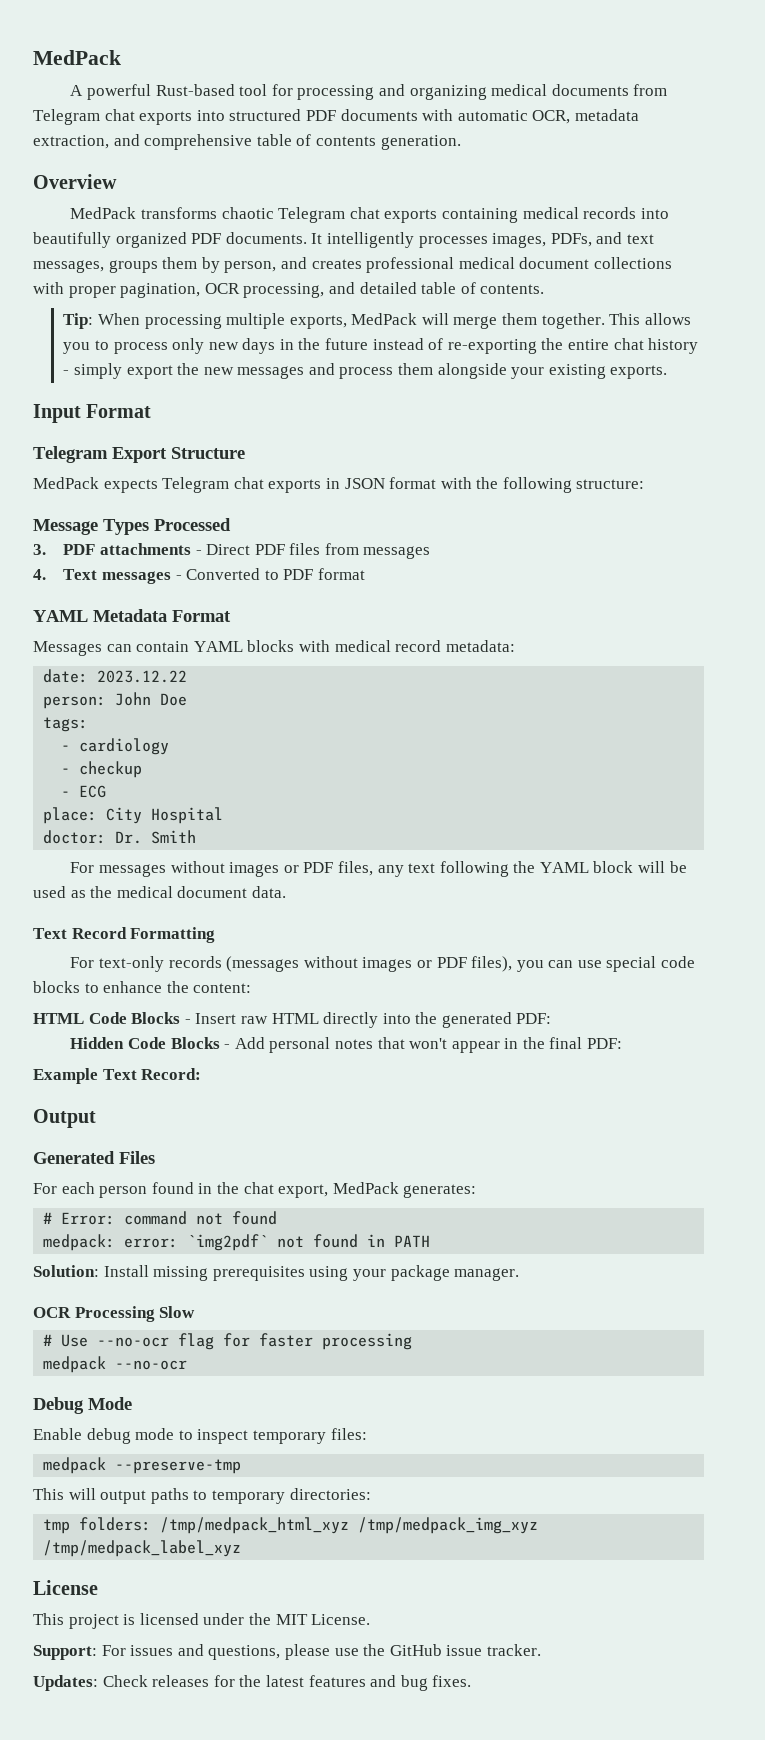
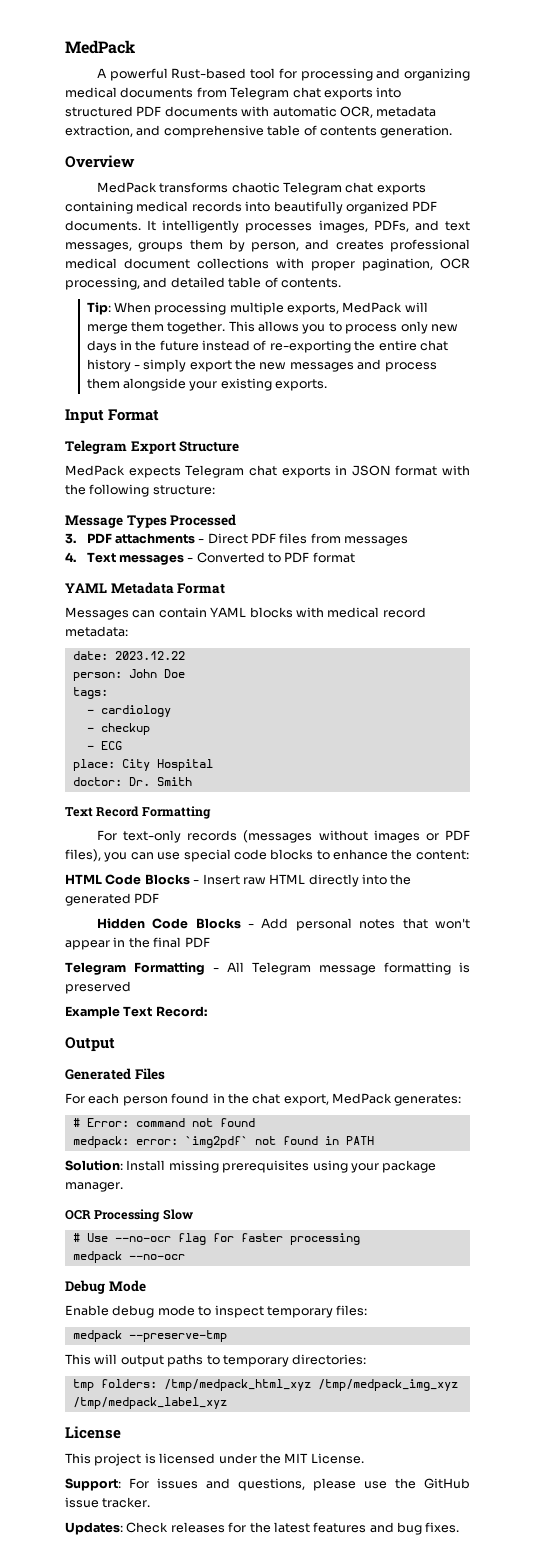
[70,861,687,877] [33,886,286,898] // For messages without images or PDF files, any text following the YAML block will be used as the medical document data. -> (192, 781) none
[516,1013,552,1024] PDF: -> [134,893,160,904] PDF
[587,1038,623,1049] PDF: -> [184,937,210,948] [65,962,470,975] [65,981,131,994] PDF // Telegram Formatting - All Telegram message formatting is preserved

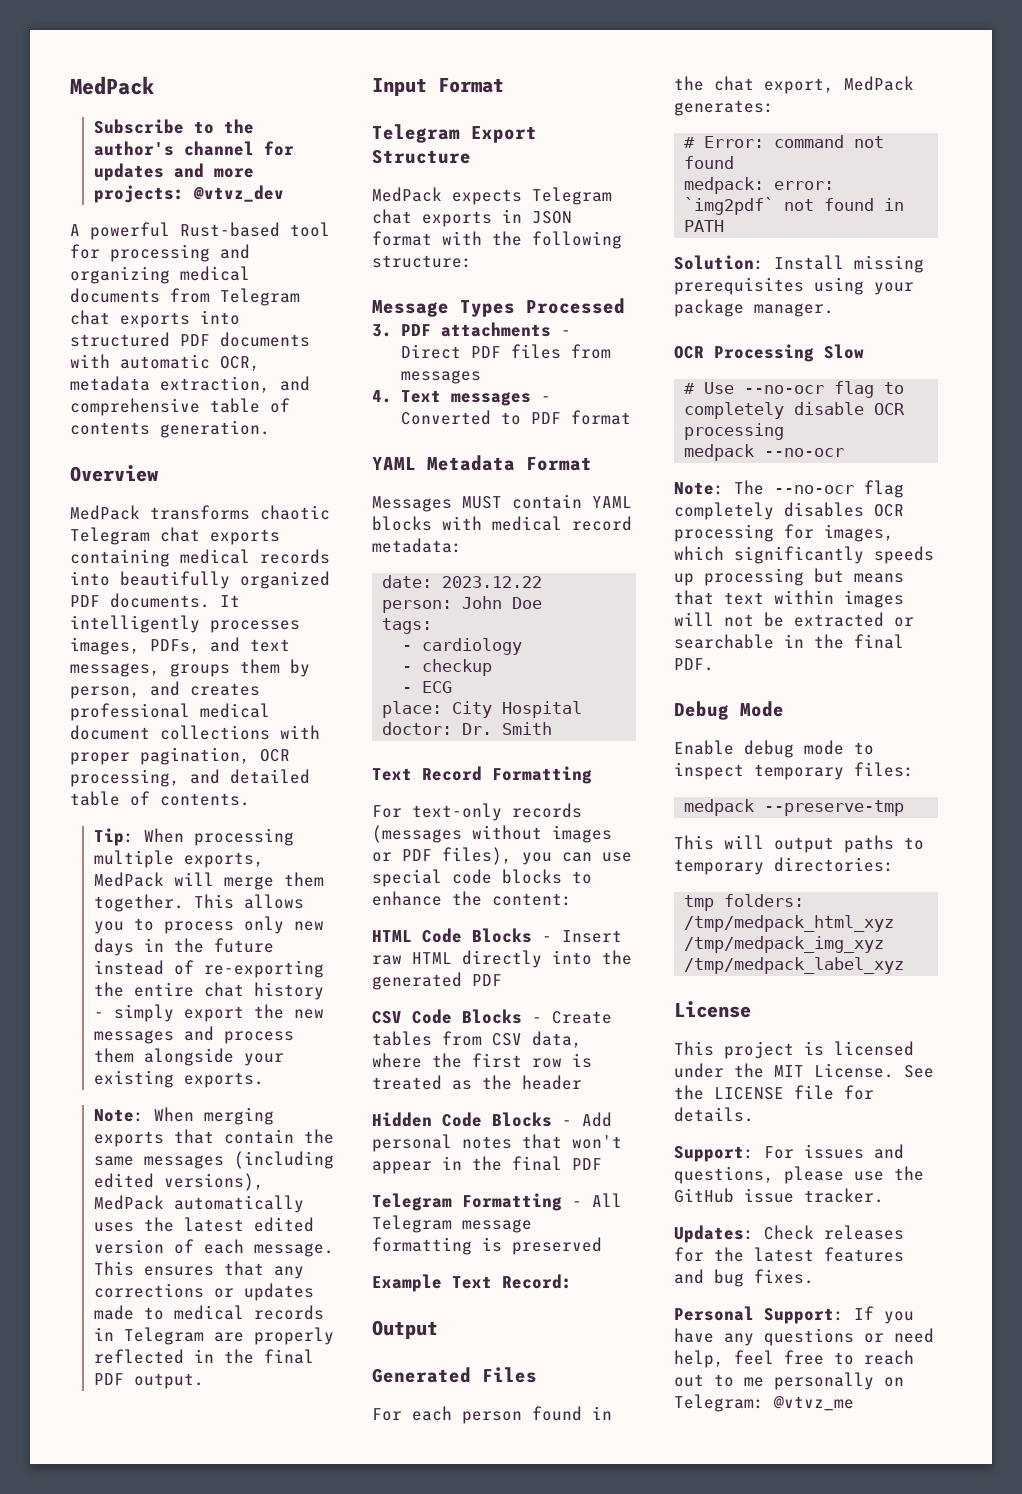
[65,40,135,54] MedPack -> [70,76,154,95] [93,119,254,134] [93,141,294,156] [93,163,254,181] [93,185,284,203] MedPack // Subscribe to the author's channel for updates and more projects: @vtvz_dev
(328, 385) none -> [93,1107,274,1125] [93,1129,334,1147] [93,1151,334,1169] [93,1173,264,1191] [93,1195,304,1213] [93,1217,314,1232] [93,1239,334,1257] [93,1261,304,1279] [93,1283,314,1301] [93,1305,324,1320] [93,1327,334,1345] [93,1349,314,1364] [93,1373,204,1389] // Note: When merging exports that contain the same messages (including edited versions), MedPack automatically uses the latest edited version of each message. This ensures that any corrections or updates made to medical records in Telegram are properly reflected in the final PDF output.
[132,610,156,618] can -> [462,496,502,509] MUST
(160, 898) none -> [372,1009,612,1024] [372,1031,582,1048] [372,1053,592,1068] [372,1075,582,1090] // CSV Code Blocks - Create tables from CSV data, where the first row is treated as the header
[212,1233,283,1242] for faster -> [884,382,905,394] [684,402,906,419] to completely disable OCR
(185, 1257) none -> [674,480,904,498] [674,502,904,520] [674,524,894,542] [674,546,934,564] [674,568,904,586] [674,590,904,608] [674,612,914,627] [674,634,904,649] [674,658,714,671] // Note: The --no-ocr flag completely disables OCR processing for images, which significantly speeds up processing but means that text within images will not be extracted or searchable in the final PDF.
(364, 1458) none -> [904,1065,934,1078] [674,1085,874,1100] [674,1107,754,1122] See the LICENSE file for details.
(460, 1527) none -> [674,1306,914,1324] [674,1328,934,1346] [674,1350,914,1368] [674,1372,904,1390] [674,1394,854,1412] // Personal Support: If you have any questions or need help, feel free to reach out to me personally on Telegram: @vtvz_me

